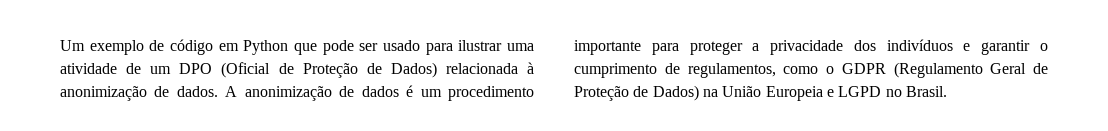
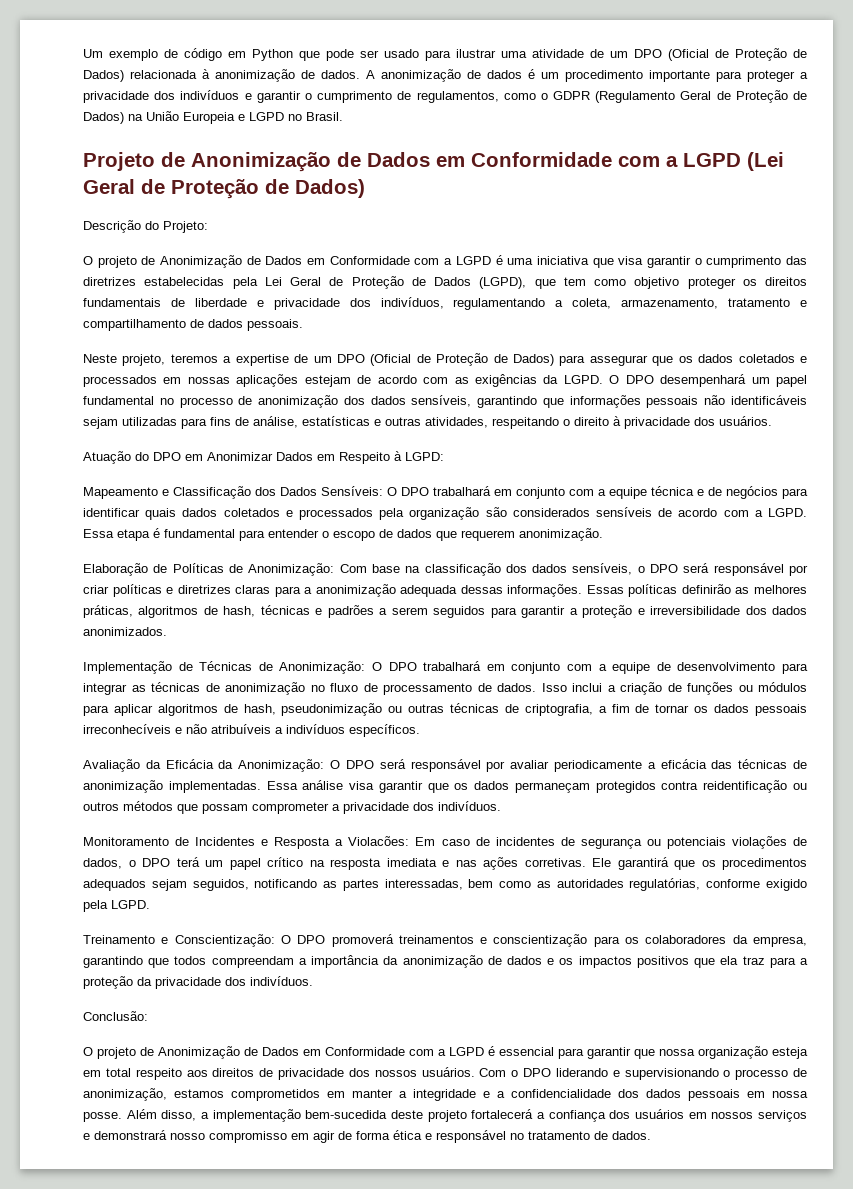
(947, 91) none -> [83,152,784,172] [83,179,365,199] [83,220,208,233] [83,255,808,268] [83,276,807,289] [83,297,807,310] [83,319,303,331] [83,353,808,366] [83,374,807,387] [83,395,807,408] [83,416,772,429] [83,451,444,464] [83,486,808,499] [83,507,808,520] [83,528,603,541] [83,563,808,576] [83,584,807,597] [83,605,808,618] [83,627,167,636] [83,661,809,674] [83,682,807,695] [83,703,807,716] [83,724,420,737] [83,759,807,772] [83,780,807,793] [83,801,501,814] [83,836,807,849] [83,857,807,870] [83,878,807,891] [83,900,150,912] [83,934,807,947] [83,955,808,968] [83,976,313,989] [83,1011,148,1021] [83,1046,808,1059] [83,1067,808,1080] [83,1088,808,1101] [83,1109,807,1122] [83,1130,651,1143] // Projeto de Anonimização de Dados em Conformidade com a LGPD (Lei Geral de Proteção de Dados) // Descrição do Projeto: // O projeto de Anonimização de Dados em Conformidade com a LGPD é uma iniciativa que visa garantir o cumprimento das diretrizes estabelecidas pela Lei Geral de Proteção de Dados (LGPD), que tem como objetivo proteger os direitos fundamentais de liberdade e privacidade dos indivíduos, regulamentando a coleta, armazenamento, tratamento e compartilhamento de dados pessoais. // Neste projeto, teremos a expertise de um DPO (Oficial de Proteção de Dados) para assegurar que os dados coletados e processados em nossas aplicações estejam de acordo com as exigências da LGPD. O DPO desempenhará um papel fundamental no processo de anonimização dos dados sensíveis, garantindo que informações pessoais não identificáveis sejam utilizadas para fins de análise, estatísticas e outras atividades, respeitando o direito à privacidade dos usuários. // Atuação do DPO em Anonimizar Dados em Respeito à LGPD: // Mapeamento e Classificação dos Dados Sensíveis: O DPO trabalhará em conjunto com a equipe técnica e de negócios para identificar quais dados coletados e processados pela organização são considerados sensíveis de acordo com a LGPD. Essa etapa é fundamental para entender o escopo de dados que requerem anonimização. // Elaboração de Políticas de Anonimização: Com base na classificação dos dados sensíveis, o DPO será responsável por criar políticas e diretrizes claras para a anonimização adequada dessas informações. Essas políticas definirão as melhores práticas, algoritmos de hash, técnicas e padrões a serem seguidos para garantir a proteção e irreversibilidade dos dados anonimizados. // Implementação de Técnicas de Anonimização: O DPO trabalhará em conjunto com a equipe de desenvolvimento para integrar as técnicas de anonimização no fluxo de processamento de dados. Isso inclui a criação de funções ou módulos para aplicar algoritmos de hash, pseudonimização ou outras técnicas de criptografia, a fim de tornar os dados pessoais irreconhecíveis e não atribuíveis a indivíduos específicos. // Avaliação da Eficácia da Anonimização: O DPO será responsável por avaliar periodicamente a eficácia das técnicas de anonimização implementadas. Essa análise visa garantir que os dados permaneçam protegidos contra reidentificação ou outros métodos que possam comprometer a privacidade dos indivíduos. // Monitoramento de Incidentes e Resposta a Violacões: Em caso de incidentes de segurança ou potenciais violações de dados, o DPO terá um papel crítico na resposta imediata e nas ações corretivas. Ele garantirá que os procedimentos adequados sejam seguidos, notificando as partes interessadas, bem como as autoridades regulatórias, conforme exigido pela LGPD. // Treinamento e Conscientização: O DPO promoverá treinamentos e conscientização para os colaboradores da empresa, garantindo que todos compreendam a importância da anonimização de dados e os impactos positivos que ela traz para a proteção da privacidade dos indivíduos. // Conclusão: // O projeto de Anonimização de Dados em Conformidade com a LGPD é essencial para garantir que nossa organização esteja em total respeito aos direitos de privacidade dos nossos usuários. Com o DPO liderando e supervisionando o processo de anonimização, estamos comprometidos em manter a integridade e a confidencialidade dos dados pessoais em nossa posse. Além disso, a implementação bem-sucedida deste projeto fortalecerá a confiança dos usuários em nossos serviços e demonstrará nosso compromisso em agir de forma ética e responsável no tratamento de dados.

